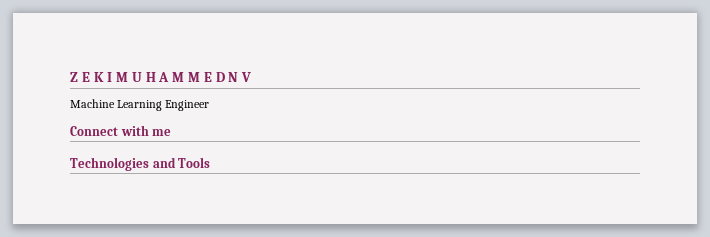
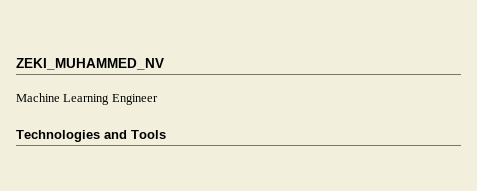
[70,72,252,82] Z E K I M U H A M M E D N V -> [16,58,164,70] ZEKI_MUHAMMED_NV
[70,125,172,136] // Connect with me -> (158, 99) none

